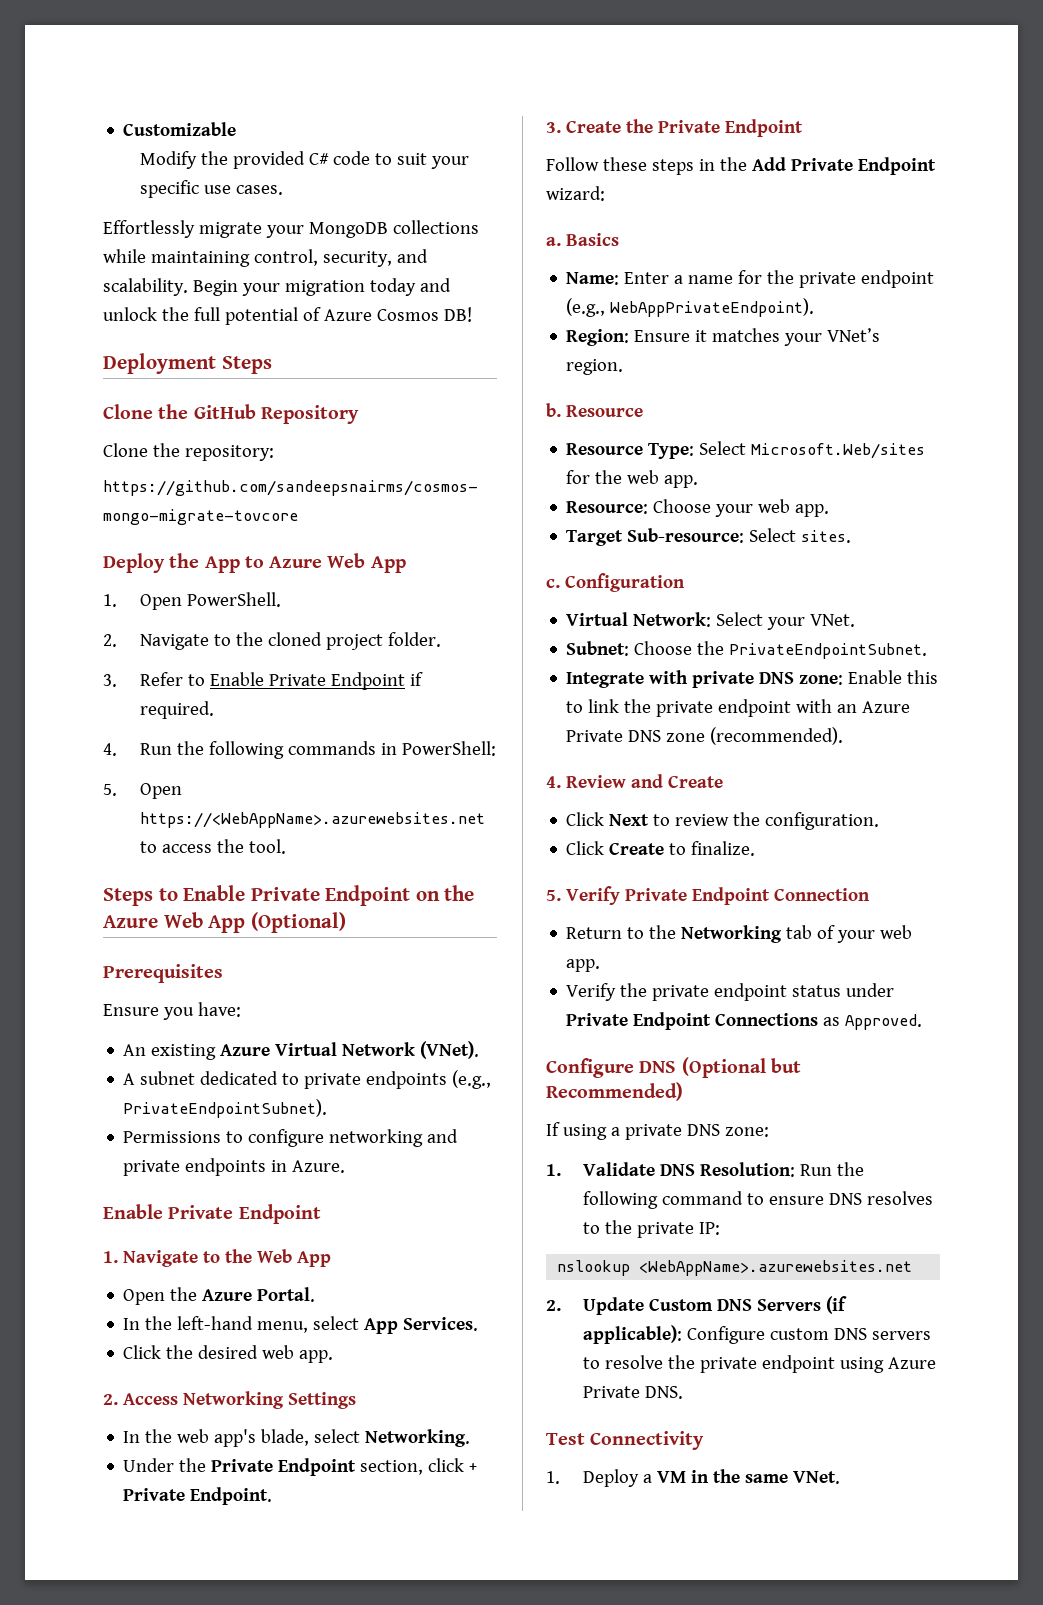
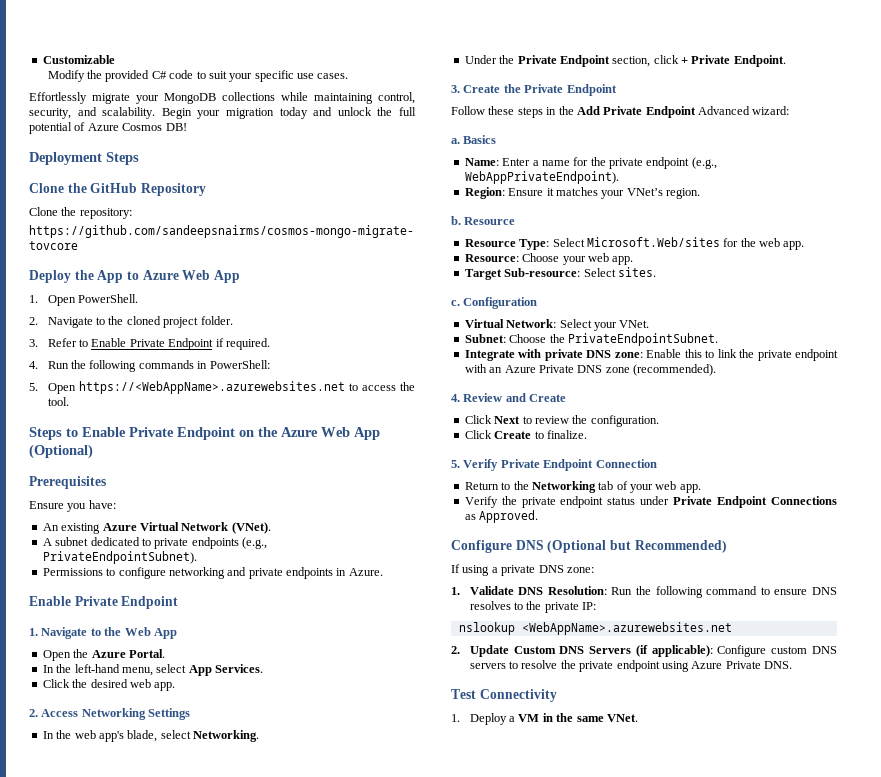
(936, 166) none -> [698,106,750,115] Advanced

